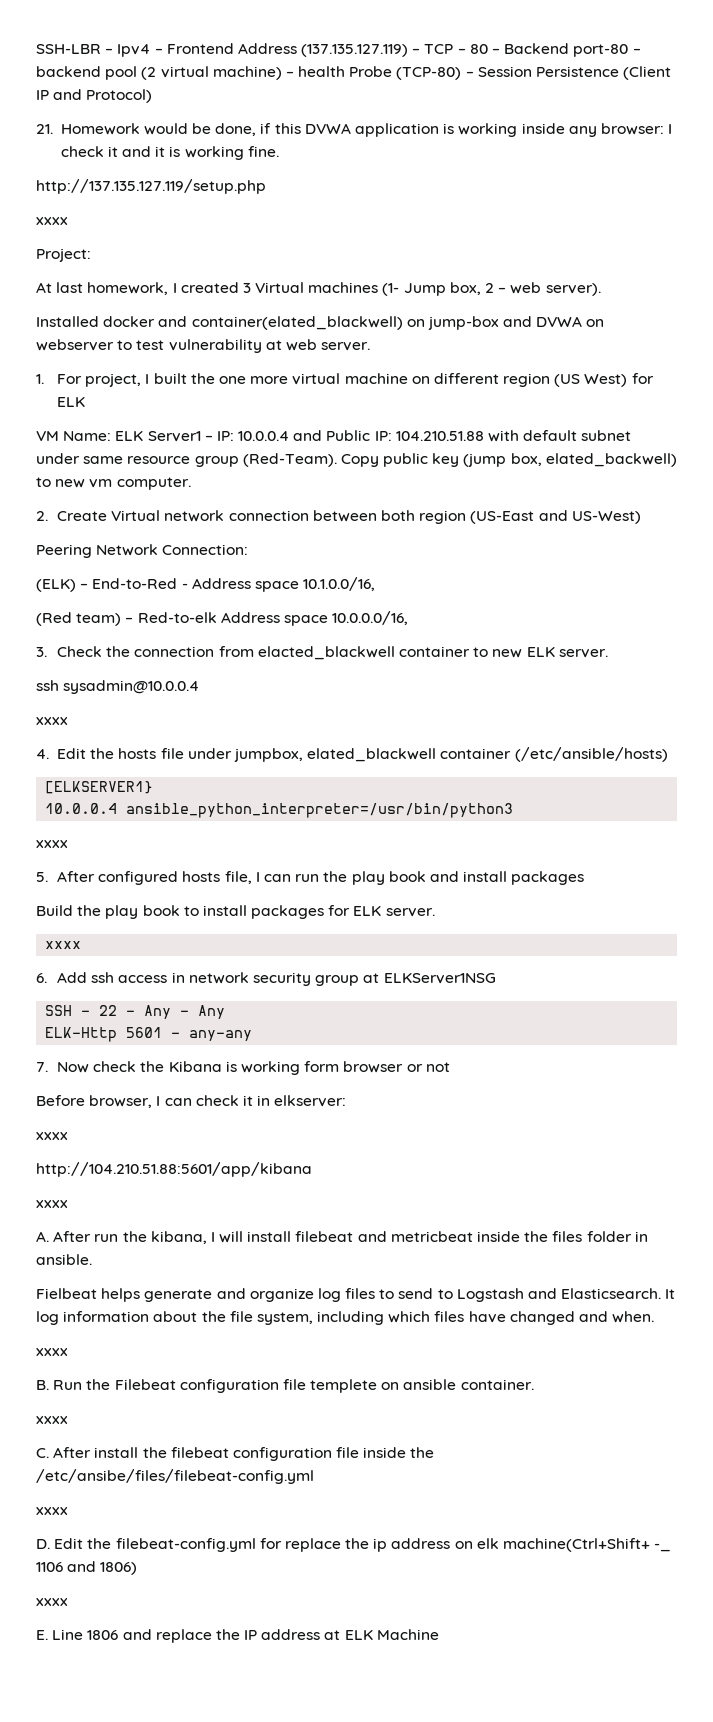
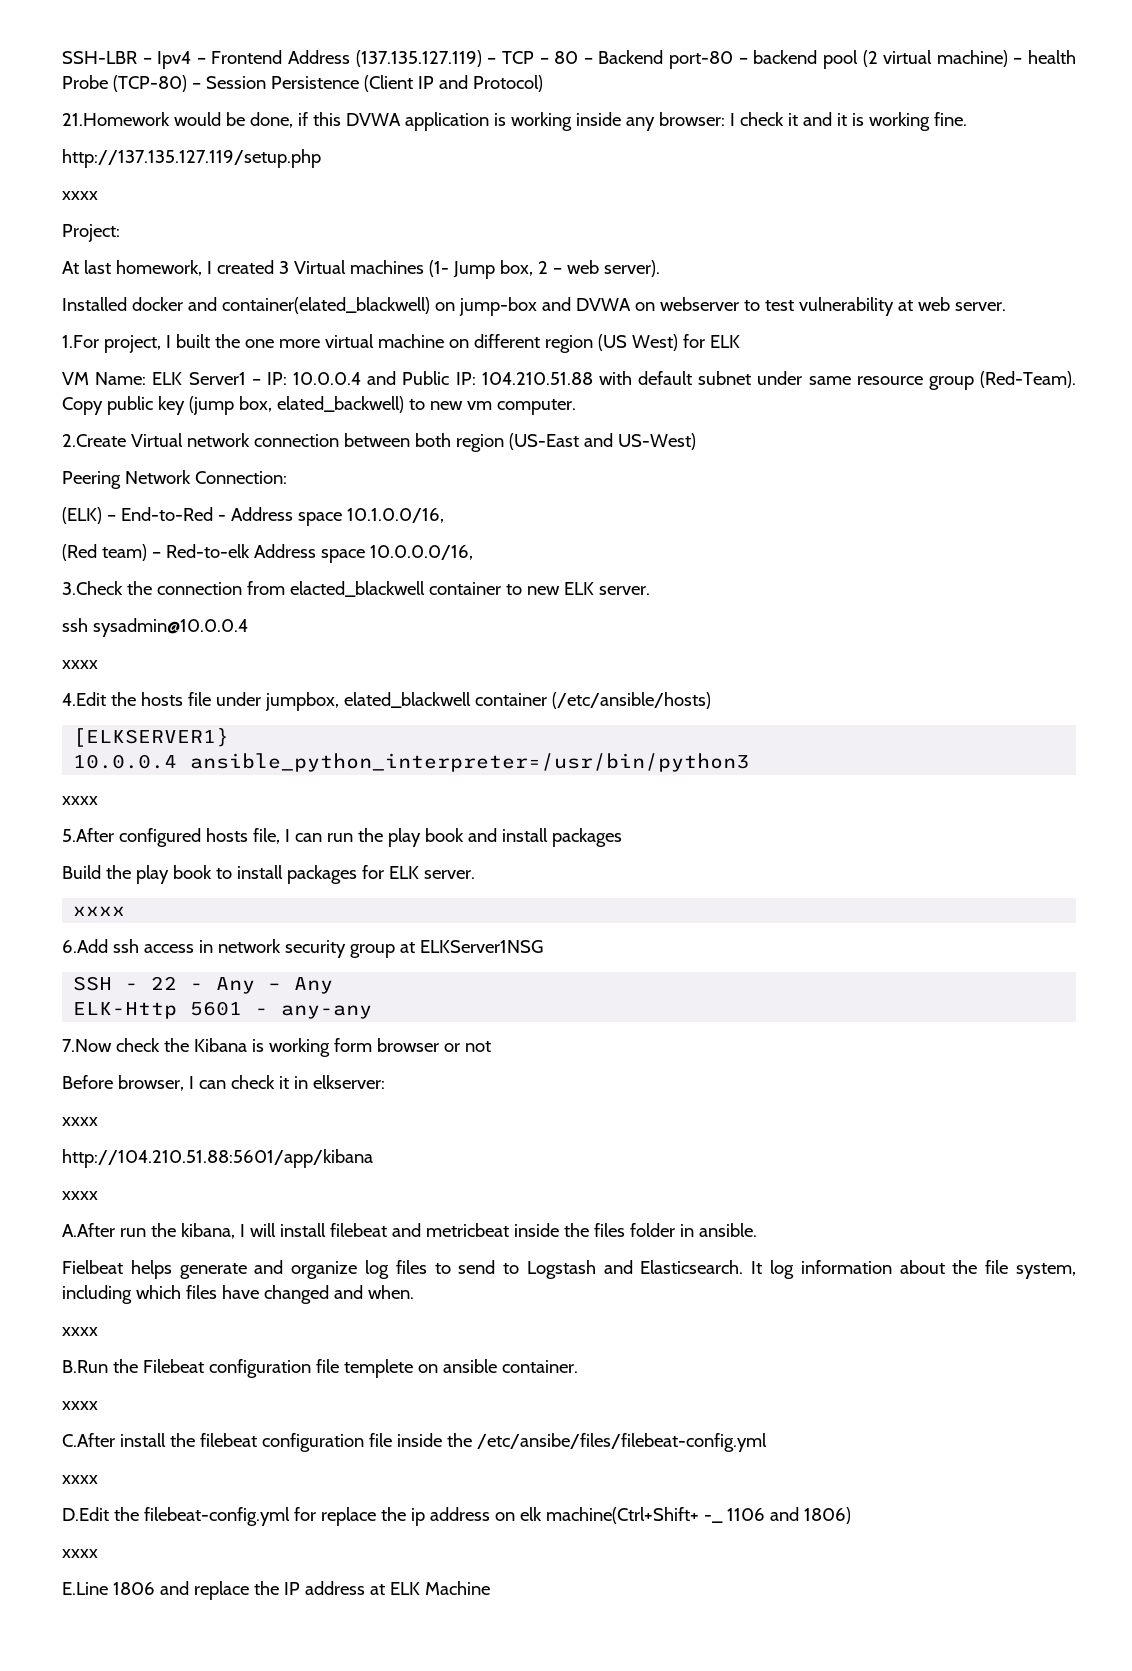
[36,123,140,135] 21. Homework -> [62,112,170,126] 21.Homework
[36,374,83,384] 1. For -> [62,335,99,348] 1.For
[36,511,108,521] 2. Create -> [62,434,126,447] 2.Create
[36,646,103,657] 3. Check -> [62,581,123,595] 3.Check
[36,748,87,759] 4. Edit -> [62,692,106,706] 4.Edit
[36,871,96,882] 5. After -> [62,828,114,842] 5.After
[36,972,88,983] 6. Add -> [62,939,108,953] 6.Add
[36,1062,90,1073] 7. Now -> [62,1039,112,1052] 7.Now
[36,1231,92,1242] A. After -> [62,1223,115,1237] A.After
[36,1380,83,1390] B. Run -> [62,1360,108,1373] B.Run
[36,1447,92,1458] C. After -> [62,1433,115,1447] C.After
[36,1538,84,1549] D. Edit -> [62,1507,109,1521] D.Edit
[36,1629,84,1640] E. Line -> [62,1582,108,1595] E.Line

